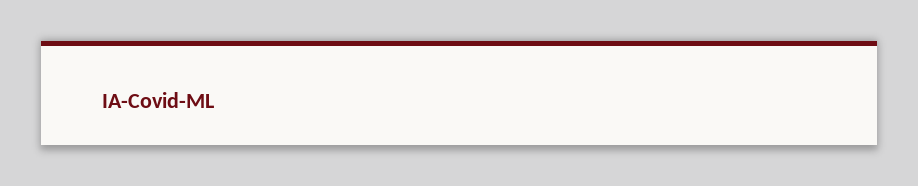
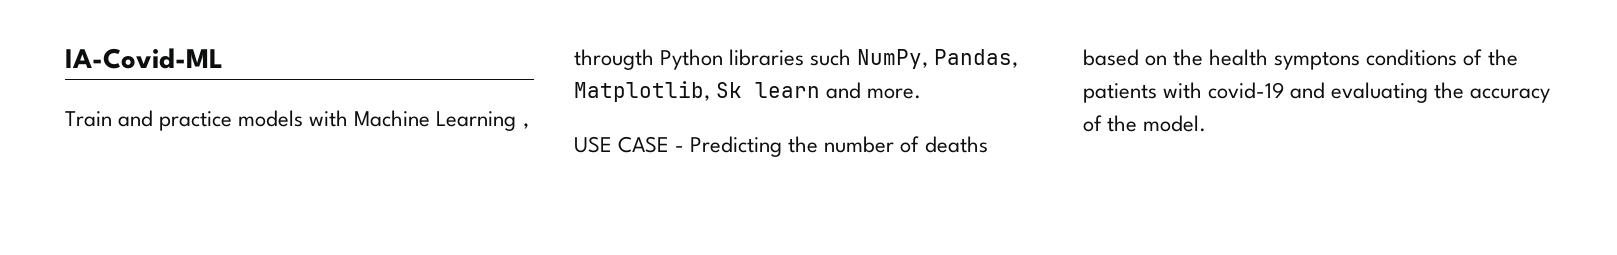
(214, 100) none -> [65,110,529,131] [574,49,1019,70] [574,81,922,102] [574,136,988,157] [1083,49,1518,70] [1083,82,1551,103] [1083,115,1207,132] // Train and practice models with Machine Learning , througth Python libraries such NumPy, Pandas, Matplotlib, Sk learn and more. // USE CASE - Predicting the number of deaths based on the health symptons conditions of the patients with covid-19 and evaluating the accuracy of the model.

